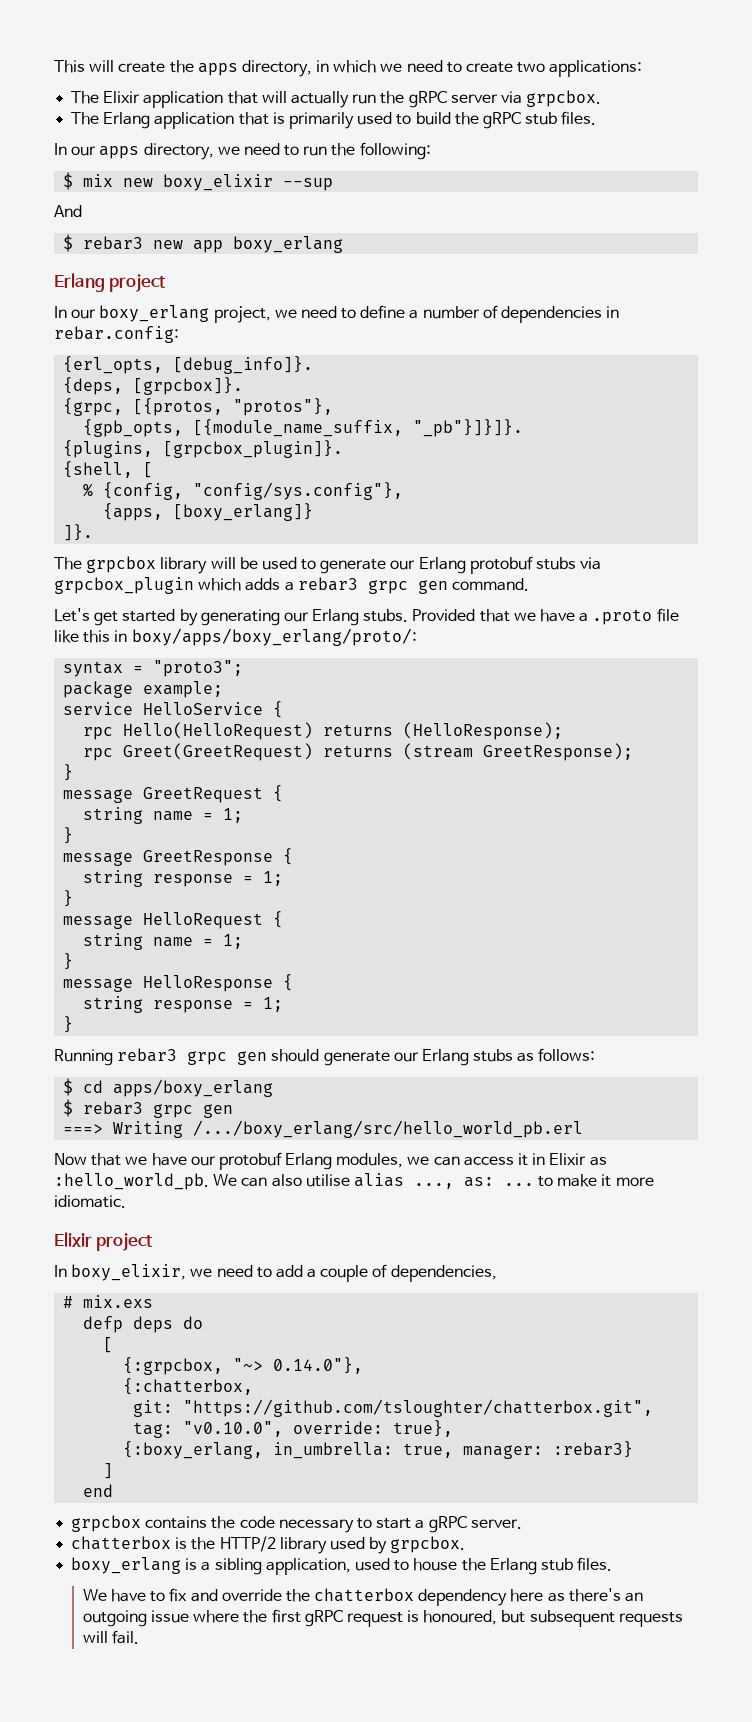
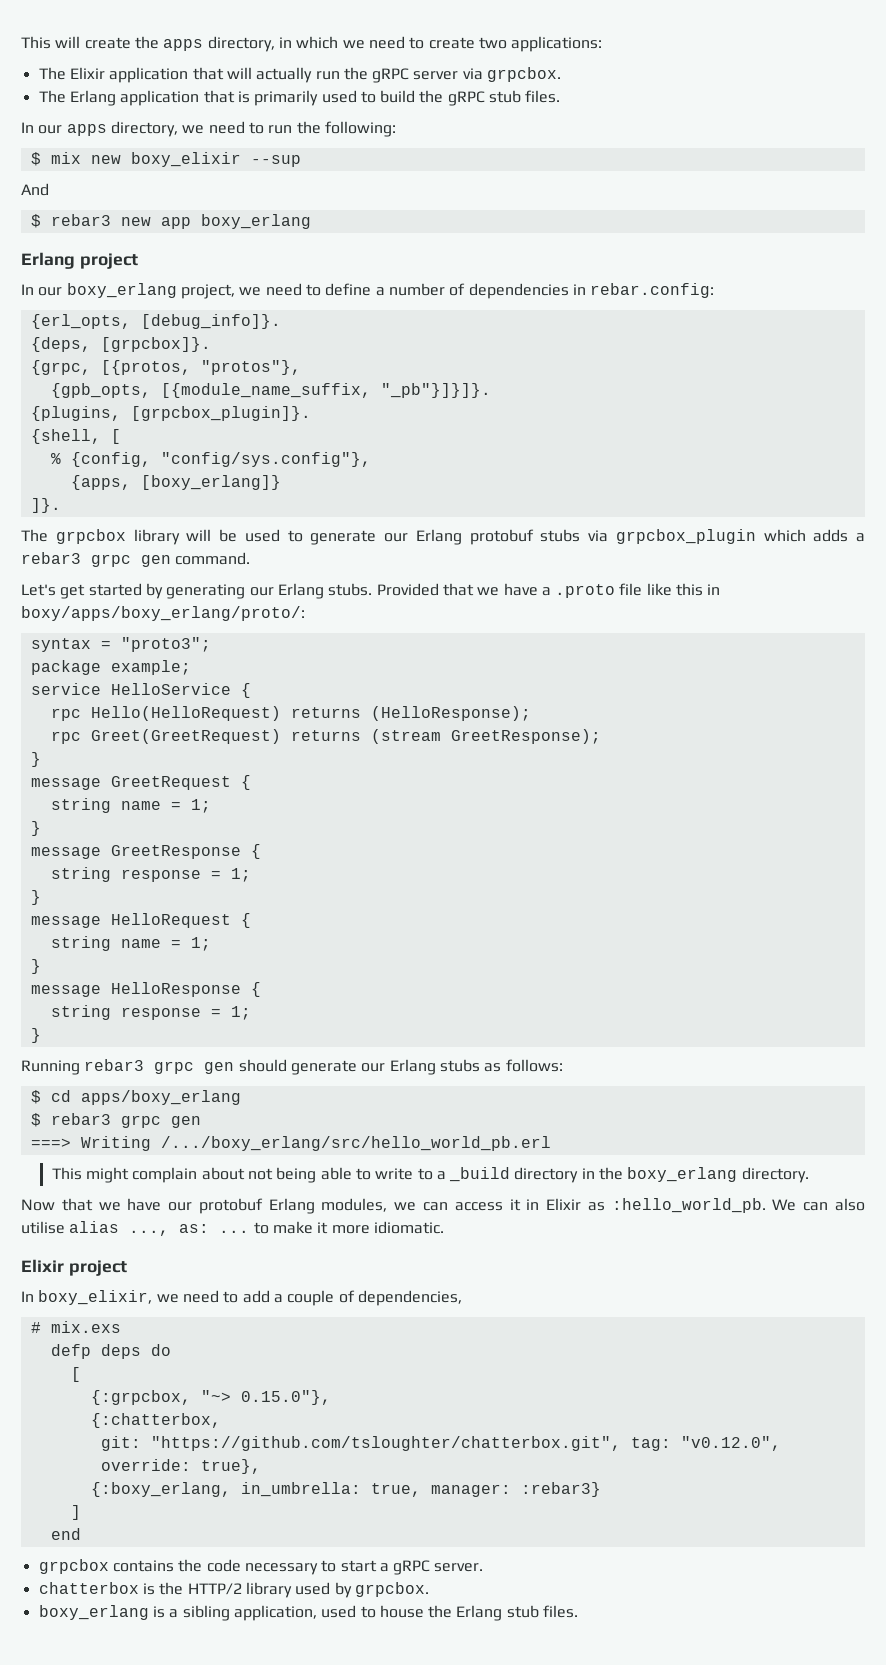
(584, 1129) none -> [51,1167,809,1183] // This might complain about not being able to write to a _build directory in the boxy_erlang directory.
[273,1357,364,1374] 0.14.0"}, -> [240,1390,331,1405] 0.15.0"},
[183,1421,284,1437] "v0.10.0", -> [680,1436,781,1451] "v0.12.0",
[82,1588,644,1606] [82,1609,683,1627] [82,1630,139,1644] // We have to fix and override the chatterbox dependency here as there's an outgoing issue where the first gRPC request is honoured, but subsequent requests will fail. -> (579, 1611) none

